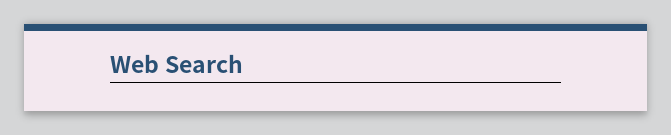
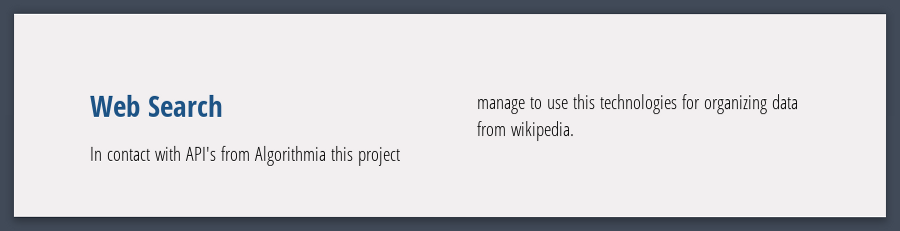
(244, 63) none -> [89,145,400,166] [477,94,799,115] [476,121,574,142] // In contact with API's from Algorithmia this project manage to use this technologies for organizing data from wikipedia.

